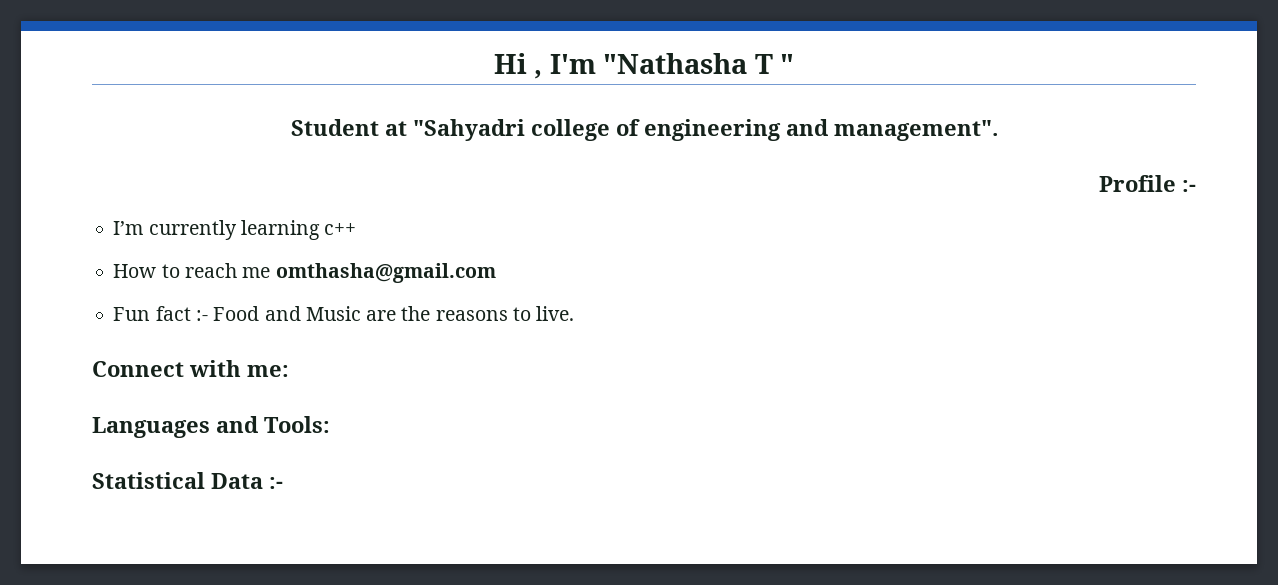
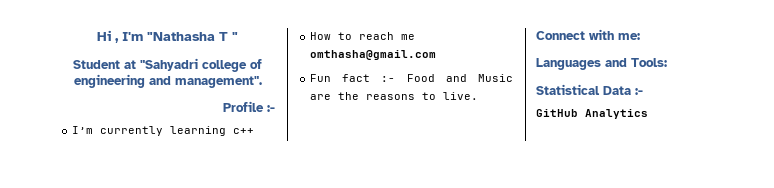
(283, 483) none -> [536,109,648,119] // GitHub Analytics

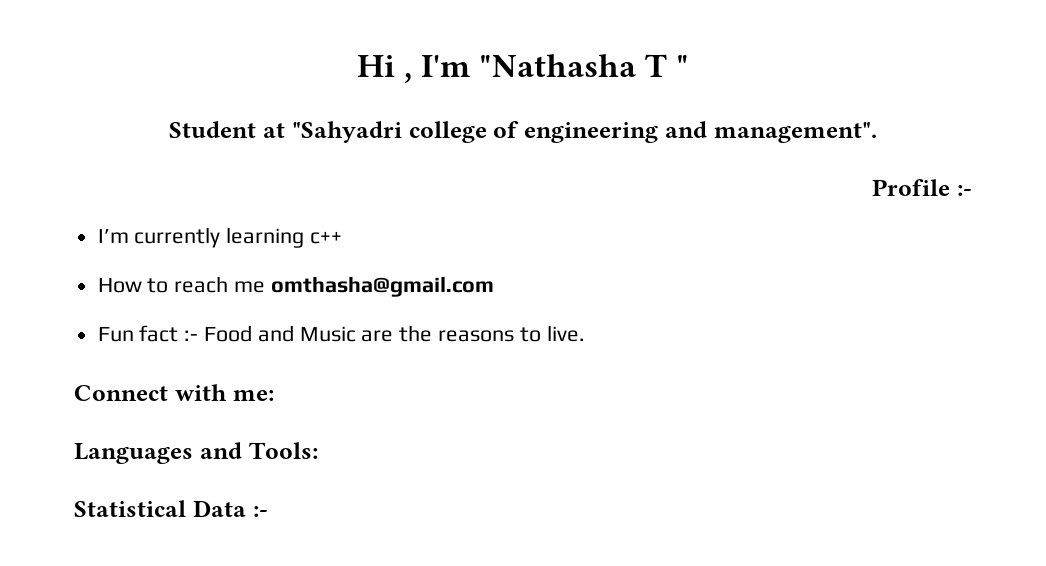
[536,109,648,119] // GitHub Analytics -> (268, 511) none

